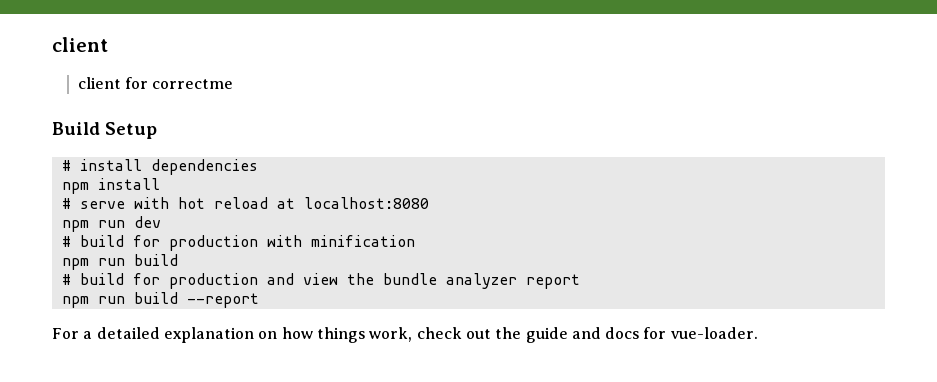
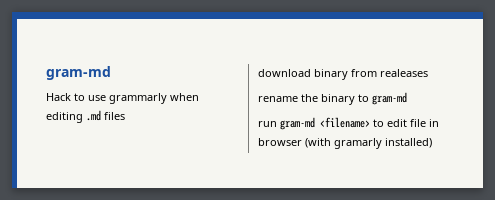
[52,37,108,52] [77,77,234,89] [52,122,157,139] [61,159,258,175] [61,178,160,194] [61,197,429,209] [61,216,161,232] [61,235,415,251] [61,254,178,270] [61,273,580,289] [61,292,259,308] [52,327,758,343] client // client for correctme // Build Setup // # install dependencies // npm install // # serve with hot reload at localhost:8080 // npm run dev // # build for production with minification // npm run build // # build for production and view the bundle analyzer report // npm run build --report // For a detailed explanation on how things work, check out the guide and docs for vue-loader. -> [46,66,111,80] [46,93,199,104] [46,110,125,123] [258,69,428,80] [258,92,407,105] [258,117,439,130] [258,138,432,149] gram-md // Hack to use grammarly when editing .md files // download binary from realeases // rename the binary to gram-md // run gram-md <filename> to edit file in browser (with gramarly installed)

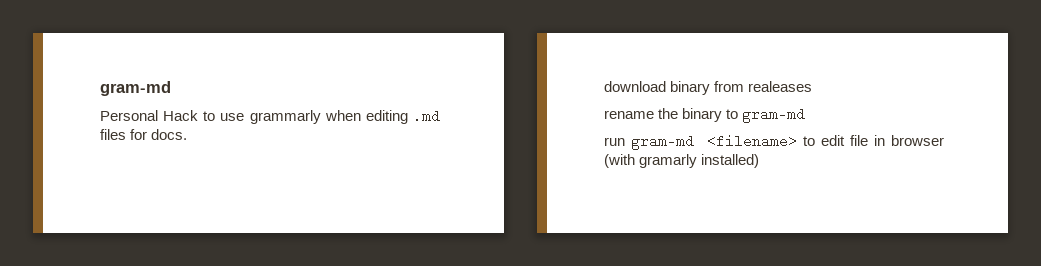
[46,66,111,80] gram-md // -> [100,81,171,96] [100,110,158,121] gram-md // Personal
(125, 116) none -> [130,129,188,140] for docs.

